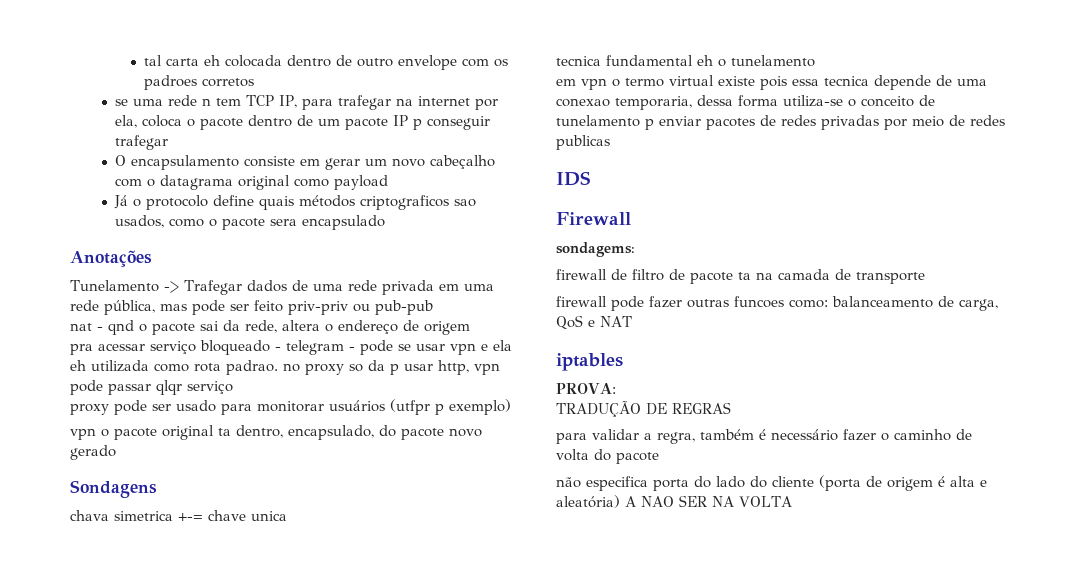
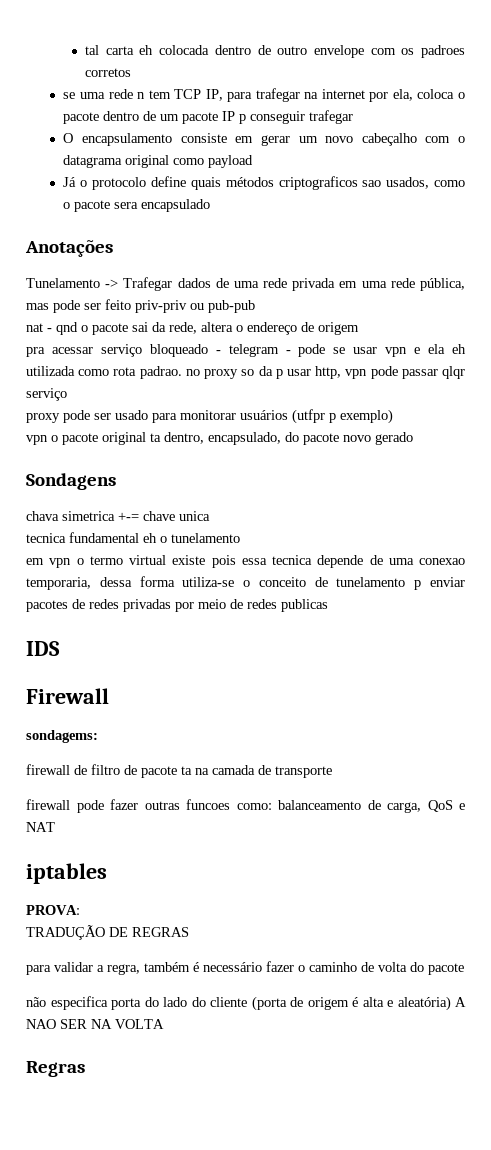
(792, 501) none -> [26,1061,85,1077] // Regras

